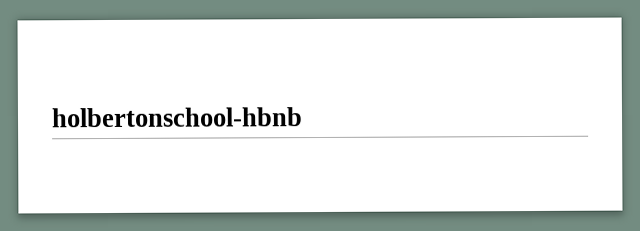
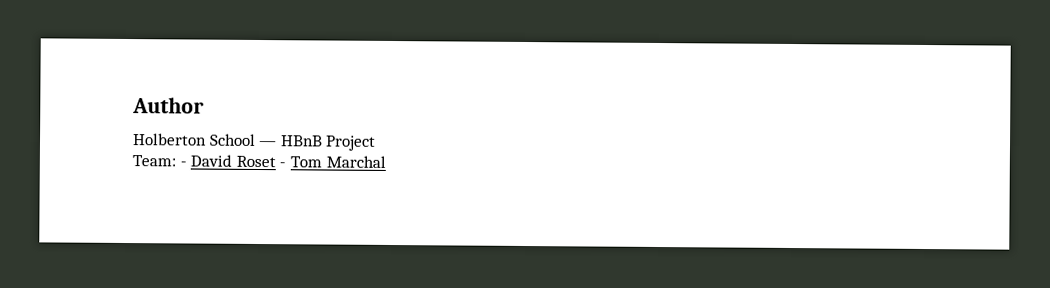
[51,107,303,128] holbertonschool-hbnb -> [132,97,204,114] [132,133,377,151] [132,154,386,168] Author // Holberton School — HBnB Project // Team: - David Roset - Tom Marchal

